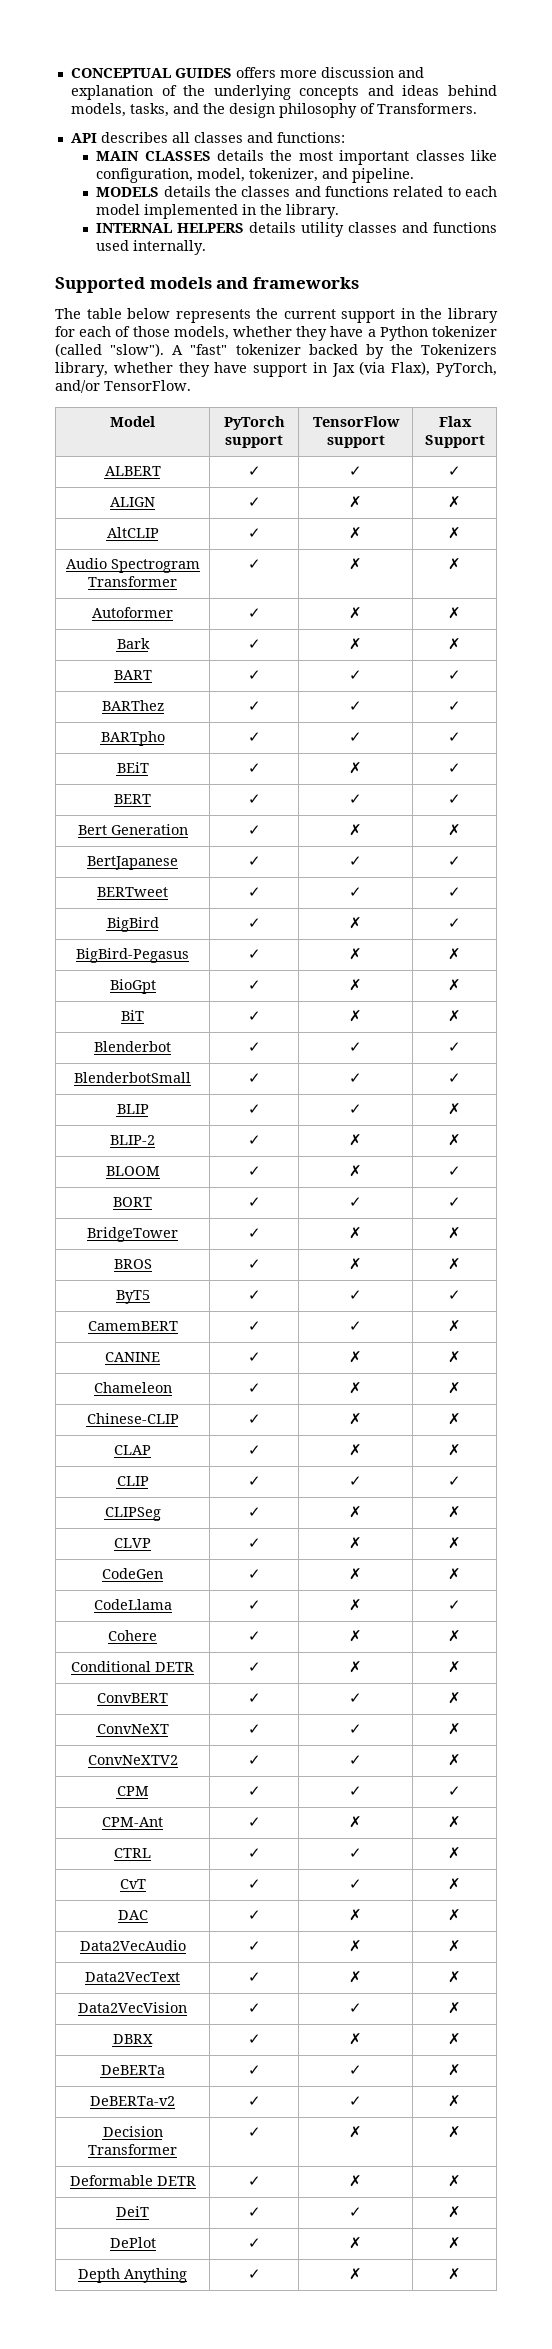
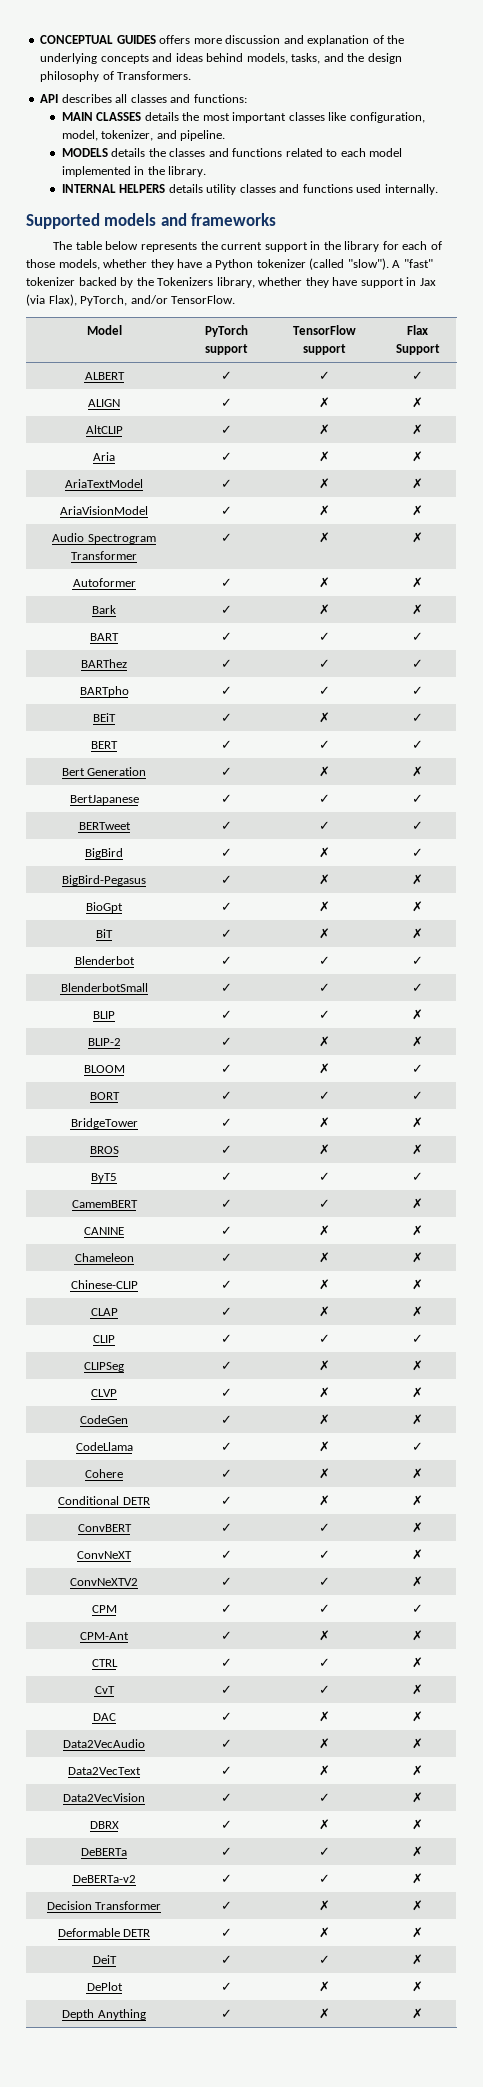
(461, 533) none -> [93,452,115,461] [220,452,232,461] [319,451,330,462] [412,451,423,462] [65,479,143,488] [220,479,232,488] [319,478,330,489] [412,478,423,489] [59,506,148,515] [220,506,232,515] [319,505,330,516] [412,505,423,516] // Aria | ✓ | ✗ | ✗ // AriaTextModel | ✓ | ✗ | ✗ // AriaVisionModel | ✓ | ✗ | ✗

